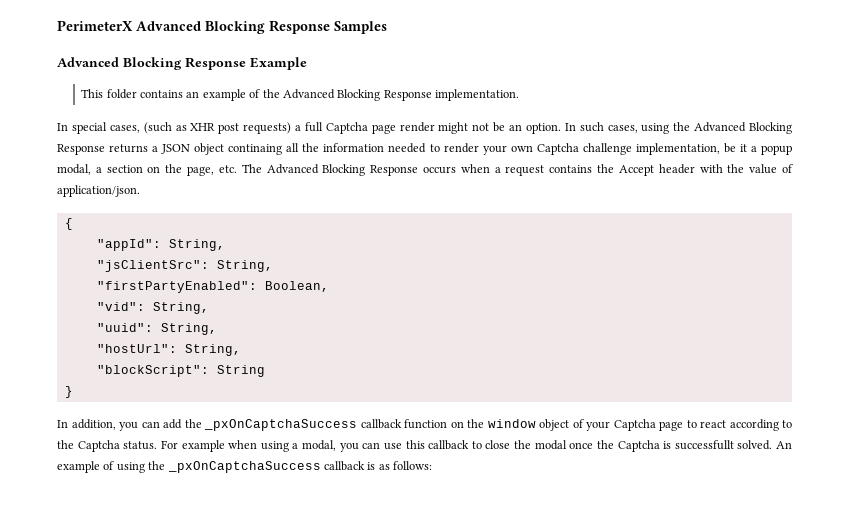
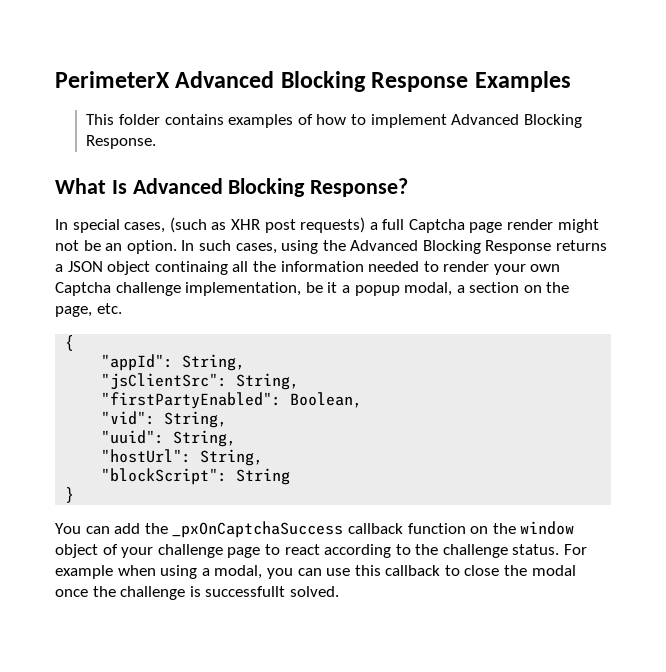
[334,21,387,34] [57,57,307,70] [81,89,520,101] Samples // Advanced Blocking Response Example // This folder contains an example of the Advanced Blocking Response implementation. -> [474,71,571,92] [86,114,582,128] [86,135,157,149] [55,178,409,197] Examples // This folder contains examples of how to implement Advanced Blocking Response. // What Is Advanced Blocking Response?
[241,164,794,176] [57,185,140,197] The Advanced Blocking Response occurs when a request contains the Accept header with the value of application/json. -> (122, 308) none
[57,419,138,431] In addition, you -> [55,523,81,534] You
[613,419,656,431] Captcha -> [157,544,223,558] challenge
[77,440,120,452] Captcha -> [442,544,508,558] challenge
[617,440,660,452] Captcha -> [120,586,186,600] challenge
[776,441,792,449] [57,461,432,473] An example of using the _pxOnCaptchaSuccess callback is as follows: -> (339, 591) none

